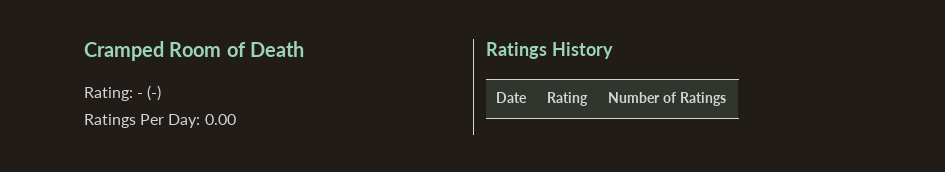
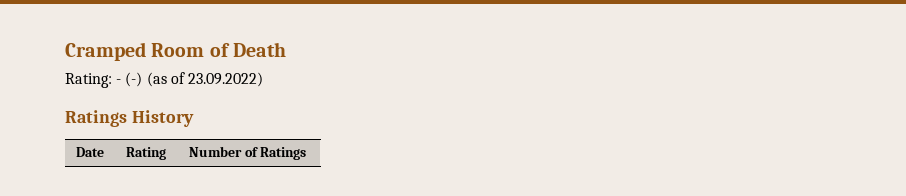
[84,114,236,128] // Ratings Per Day: 0.00 -> [146,72,263,87] (as of 23.09.2022)

